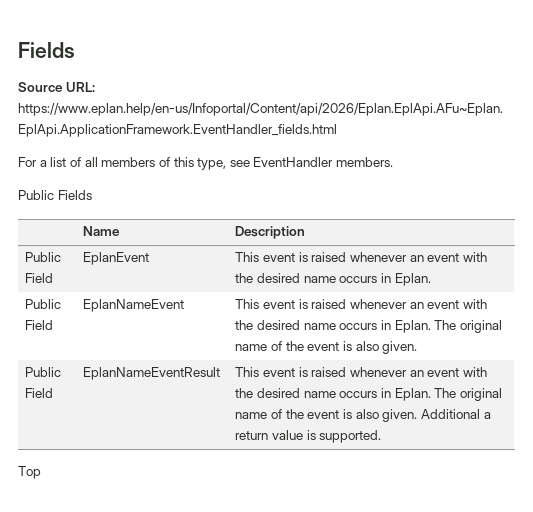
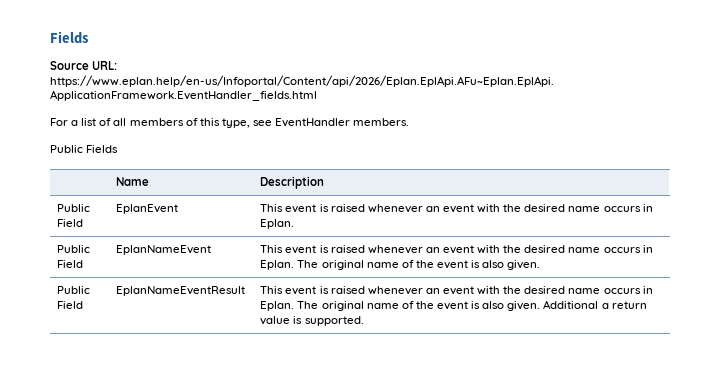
[18,466,41,479] // Top -> (364, 321) none

